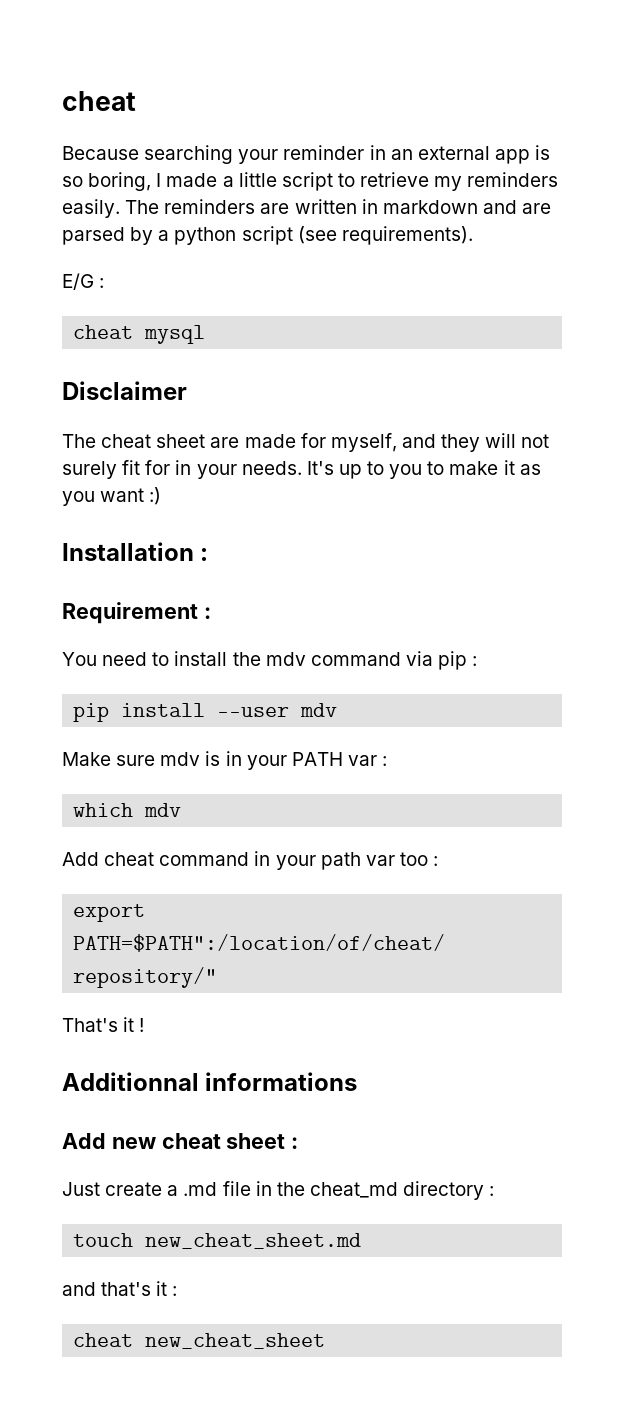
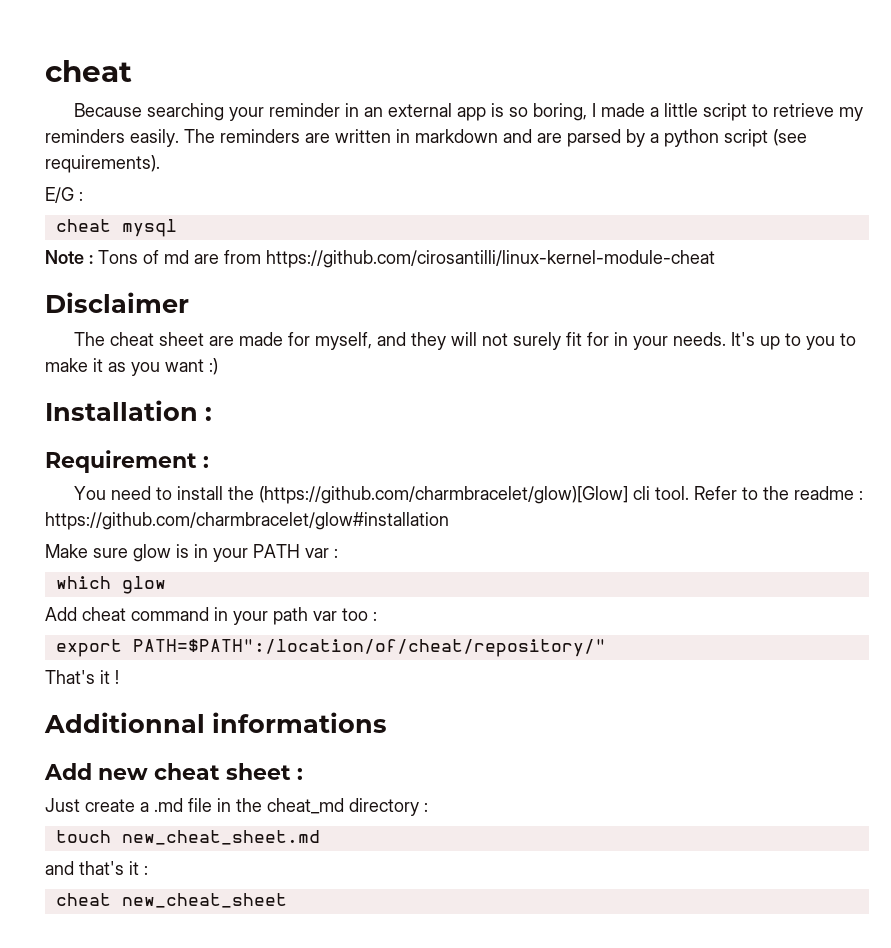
(206, 334) none -> [45,250,715,268] // Note : Tons of md are from https://github.com/cirosantilli/linux-kernel-module-cheat
[265,651,478,670] [73,703,338,722] mdv command via pip : // pip install --user mdv -> [258,486,863,504] [45,512,449,530] (https://github.com/charmbracelet/glow)[Glow] cli tool. Refer to the readme : https://github.com/charmbracelet/glow#installation
[160,752,201,766] mdv -> [133,544,171,562] glow
[144,803,182,817] mdv -> [121,576,166,594] glow

